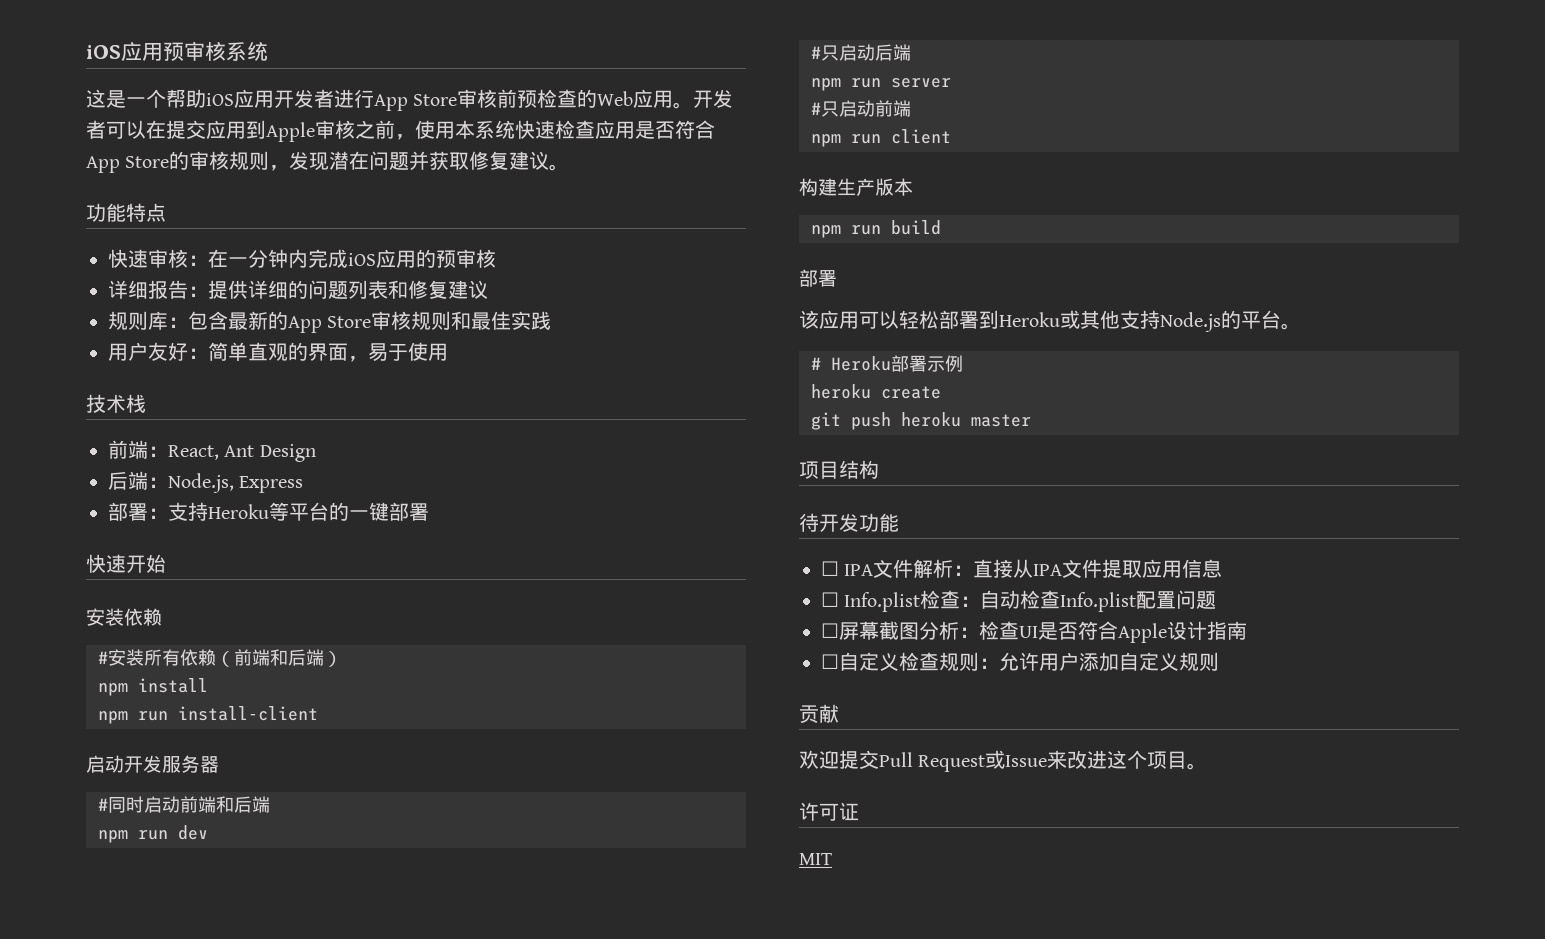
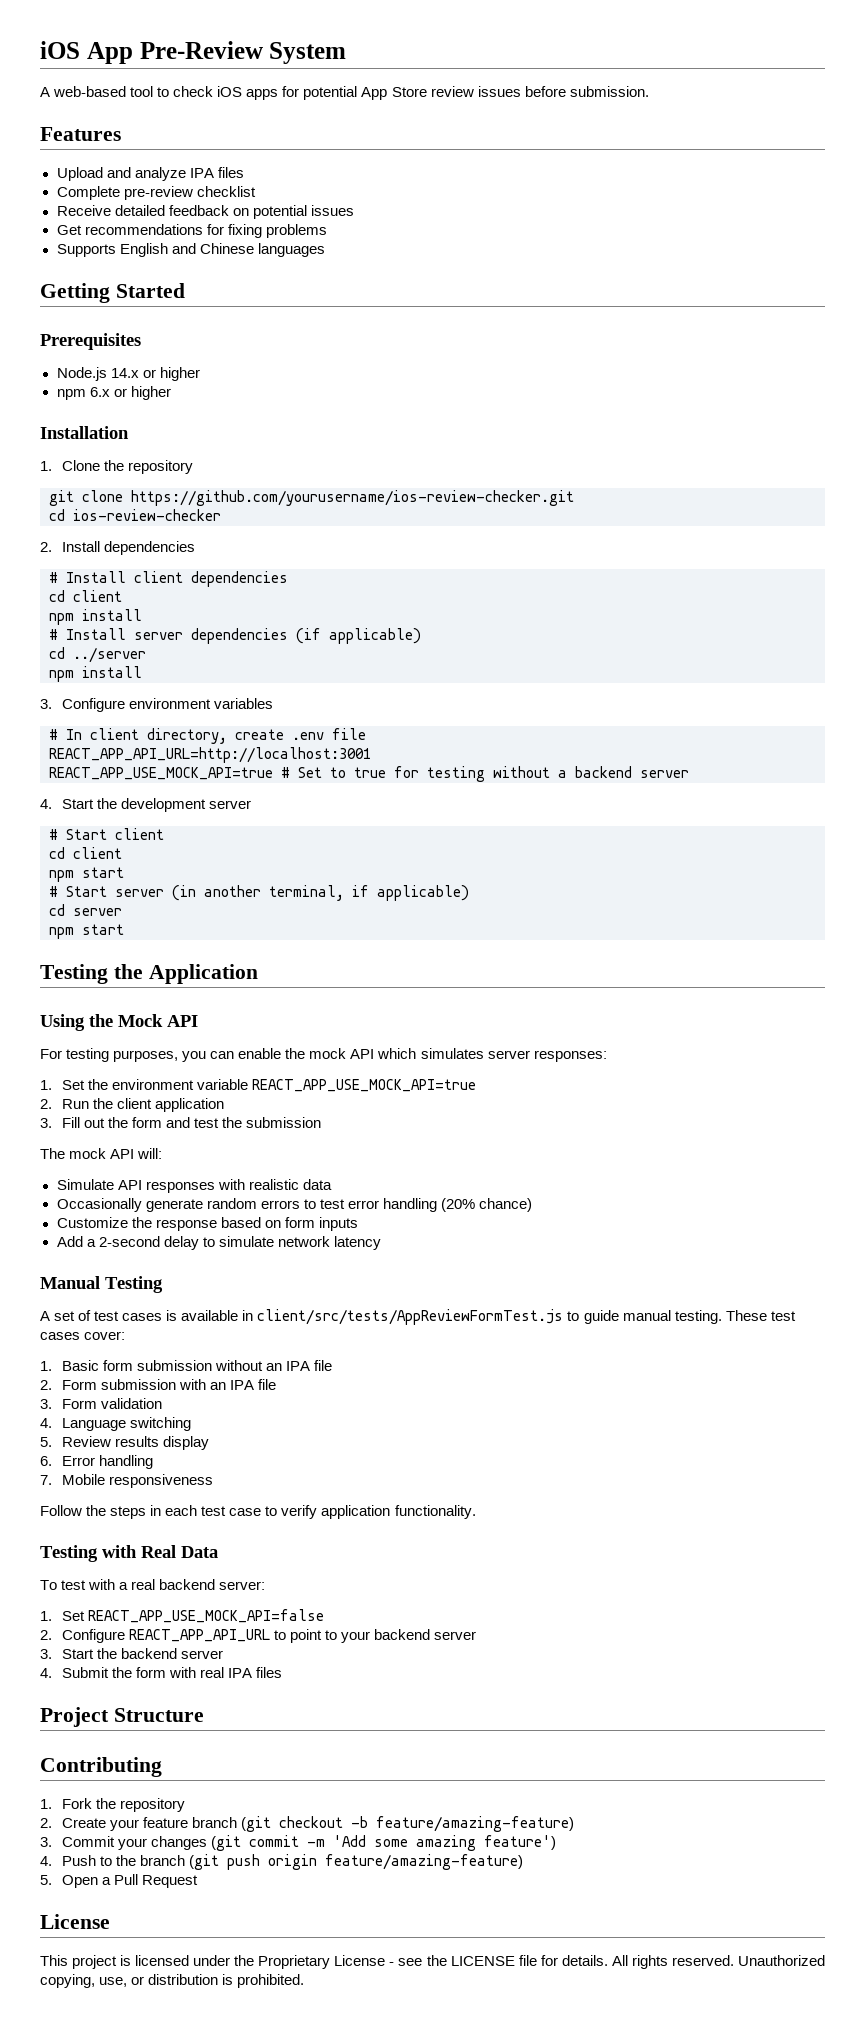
[86,41,268,61] [86,89,734,111] [86,120,715,142] [86,151,570,173] [86,203,166,222] [108,249,496,268] [108,280,488,299] [108,311,552,333] [108,342,448,362] [86,394,146,413] [108,440,316,462] [108,471,304,493] [108,502,429,521] [86,554,166,573] [86,608,162,626] [98,649,342,667] [98,678,208,696] [98,706,318,724] [86,755,219,773] [98,796,270,813] [98,825,208,843] [811,44,911,61] [811,78,951,91] [811,100,911,117] [811,129,951,147] [799,178,913,196] [811,220,941,238] [799,269,837,287] [799,310,1301,332] [811,355,963,372] [811,384,941,399] [811,412,1031,430] [799,460,879,479] [799,513,899,532] [821,559,1223,578] [821,590,1217,612] [821,621,1247,643] [821,652,1219,672] [799,704,839,724] [799,750,1208,772] [799,802,859,821] [799,853,832,865] iOS应用预审核系统 // 这是一个帮助iOS应用开发者进行App Store审核前预检查的Web应用。开发者可以在提交应用到Apple审核之前，使用本系统快速检查应用是否符合App Store的审核规则，发现潜在问题并获取修复建议。 // 功能特点 // 快速审核：在一分钟内完成iOS应用的预审核 // 详细报告：提供详细的问题列表和修复建议 // 规则库：包含最新的App Store审核规则和最佳实践 // 用户友好：简单直观的界面，易于使用 // 技术栈 // 前端：React, Ant Design // 后端：Node.js, Express // 部署：支持Heroku等平台的一键部署 // 快速开始 // 安装依赖 // #安装所有依赖（前端和后端） // npm install // npm run install-client // 启动开发服务器 // #同时启动前端和后端 // npm run dev // #只启动后端 // npm run server // #只启动前端 // npm run client // 构建生产版本 // npm run build // 部署 // 该应用可以轻松部署到Heroku或其他支持Node.js的平台。 // # Heroku部署示例 // heroku create // git push heroku master // 项目结构 // 待开发功能 // ☐ IPA文件解析：直接从IPA文件提取应用信息 // ☐ Info.plist检查：自动检查Info.plist配置问题 // ☐屏幕截图分析：检查UI是否符合Apple设计指南 // ☐自定义检查规则：允许用户添加自定义规则 // 贡献 // 欢迎提交Pull Request或Issue来改进这个项目。 // 许可证 // MIT -> [40,41,347,64] [40,86,649,100] [40,127,121,141] [56,167,244,181] [56,186,256,200] [56,205,354,219] [56,224,327,238] [56,243,325,257] [40,283,185,303] [40,333,141,350] [56,367,200,381] [56,386,171,400] [40,426,129,439] [40,460,193,474] [49,490,574,506] [49,509,221,521] [40,541,195,555] [49,571,288,587] [49,590,122,602] [49,609,142,625] [49,628,421,644] [49,647,146,663] [49,666,142,682] [40,698,273,712] [49,728,366,744] [49,747,371,763] [49,766,689,782] [40,798,251,812] [49,828,164,840] [49,847,122,859] [49,867,124,882] [49,885,469,901] [49,904,122,916] [49,924,124,939] [40,964,258,984] [40,1014,198,1031] [40,1048,607,1062] [40,1079,476,1092] [40,1098,224,1112] [40,1117,321,1128] [40,1148,163,1159] [56,1179,332,1193] [56,1198,532,1212] [56,1217,358,1231] [56,1236,381,1250] [40,1276,163,1293] [40,1309,796,1325] [40,1331,126,1340] [40,1360,332,1371] [40,1379,276,1390] [40,1398,162,1409] [40,1417,191,1431] [40,1436,209,1450] [40,1455,153,1469] [40,1474,213,1488] [40,1505,476,1519] [40,1545,218,1562] [40,1579,266,1590] [40,1609,324,1623] [40,1629,476,1643] [40,1648,223,1659] [40,1667,282,1678] [40,1707,204,1727] [40,1757,162,1777] [40,1798,185,1812] [40,1816,574,1832] [40,1835,556,1851] [40,1854,523,1870] [40,1874,198,1888] [40,1914,110,1929] [40,1955,825,1969] [40,1974,305,1988] iOS App Pre-Review System // A web-based tool to check iOS apps for potential App Store review issues before submission. // Features // Upload and analyze IPA files // Complete pre-review checklist // Receive detailed feedback on potential issues // Get recommendations for fixing problems // Supports English and Chinese languages // Getting Started // Prerequisites // Node.js 14.x or higher // npm 6.x or higher // Installation // 1. Clone the repository // git clone https://github.com/yourusername/ios-review-checker.git // cd ios-review-checker // 2. Install dependencies // # Install client dependencies // cd client // npm install // # Install server dependencies (if applicable) // cd ../server // npm install // 3. Configure environment variables // # In client directory, create .env file // REACT_APP_API_URL=http://localhost:3001 // REACT_APP_USE_MOCK_API=true # Set to true for testing without a backend server // 4. Start the development server // # Start client // cd client // npm start // # Start server (in another terminal, if applicable) // cd server // npm start // Testing the Application // Using the Mock API // For testing purposes, you can enable the mock API which simulates server responses: // 1. Set the environment variable REACT_APP_USE_MOCK_API=true // 2. Run the client application // 3. Fill out the form and test the submission // The mock API will: // Simulate API responses with realistic data // Occasionally generate random errors to test error handling (20% chance) // Customize the response based on form inputs // Add a 2-second delay to simulate network latency // Manual Testing // A set of test cases is available in client/src/tests/AppReviewFormTest.js to guide manual testing. These test cases cover: // 1. Basic form submission without an IPA file // 2. Form submission with an IPA file // 3. Form validation // 4. Language switching // 5. Review results display // 6. Error handling // 7. Mobile responsiveness // Follow the steps in each test case to verify application functionality. // Testing with Real Data // To test with a real backend server: // 1. Set REACT_APP_USE_MOCK_API=false // 2. Configure REACT_APP_API_URL to point to your backend server // 3. Start the backend server // 4. Submit the form with real IPA files // Project Structure // Contributing // 1. Fork the repository // 2. Create your feature branch (git checkout -b feature/amazing-feature) // 3. Commit your changes (git commit -m 'Add some amazing feature') // 4. Push to the branch (git push origin feature/amazing-feature) // 5. Open a Pull Request // License // This project is licensed under the Proprietary License - see the LICENSE file for details. All rights reserved. Unauthorized copying, use, or distribution is prohibited.

